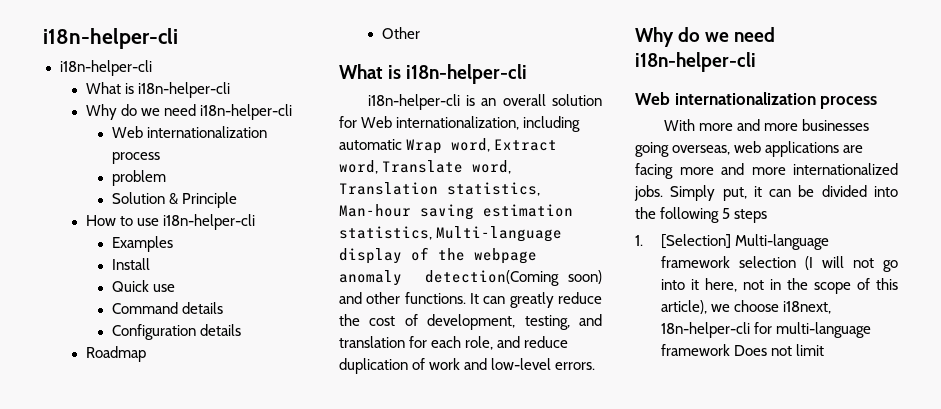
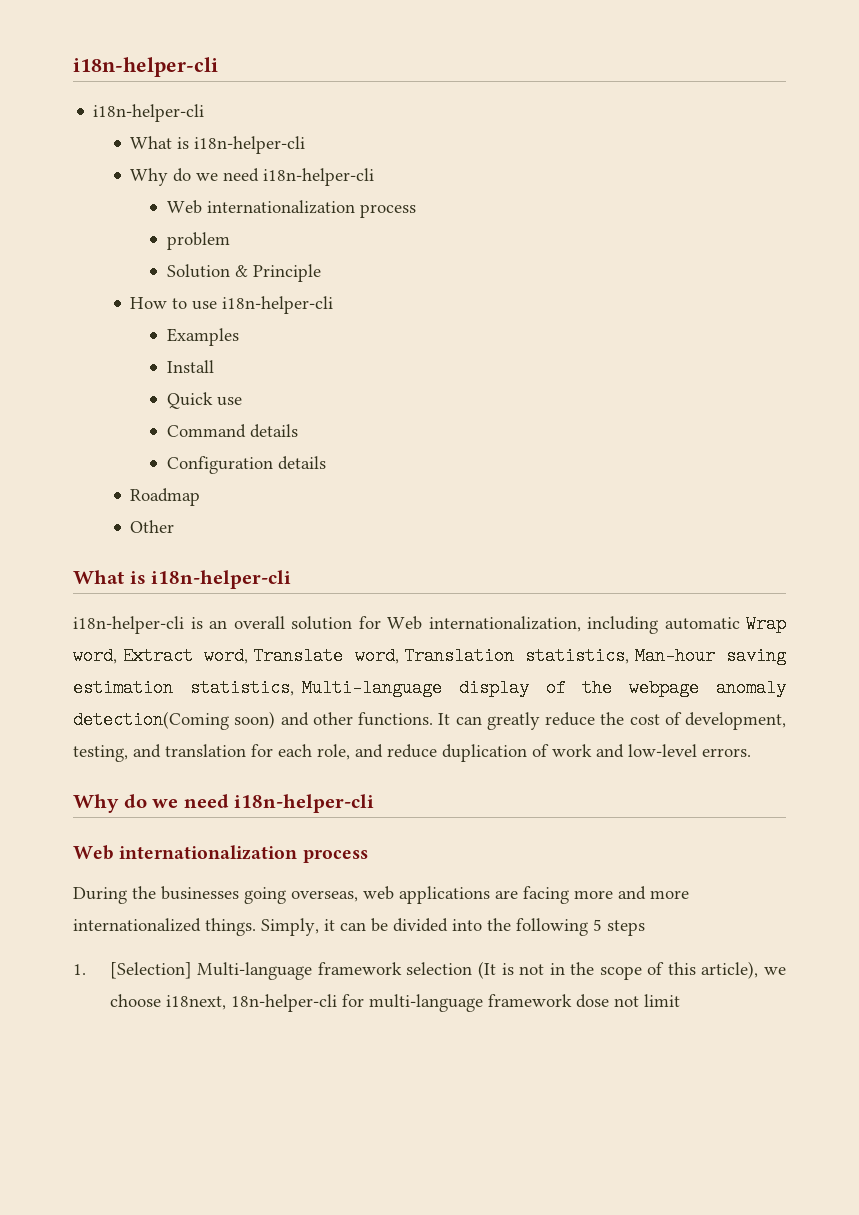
[663,119,798,131] With more and more -> [73,886,156,904] During the
[634,185,747,201] jobs. Simply put, -> [205,918,319,936] things. Simply,
[805,256,898,272] [661,278,738,292] (I will not go into it here, -> [478,961,514,979] (It is
[734,345,768,356] Does -> [575,994,609,1008] dose

